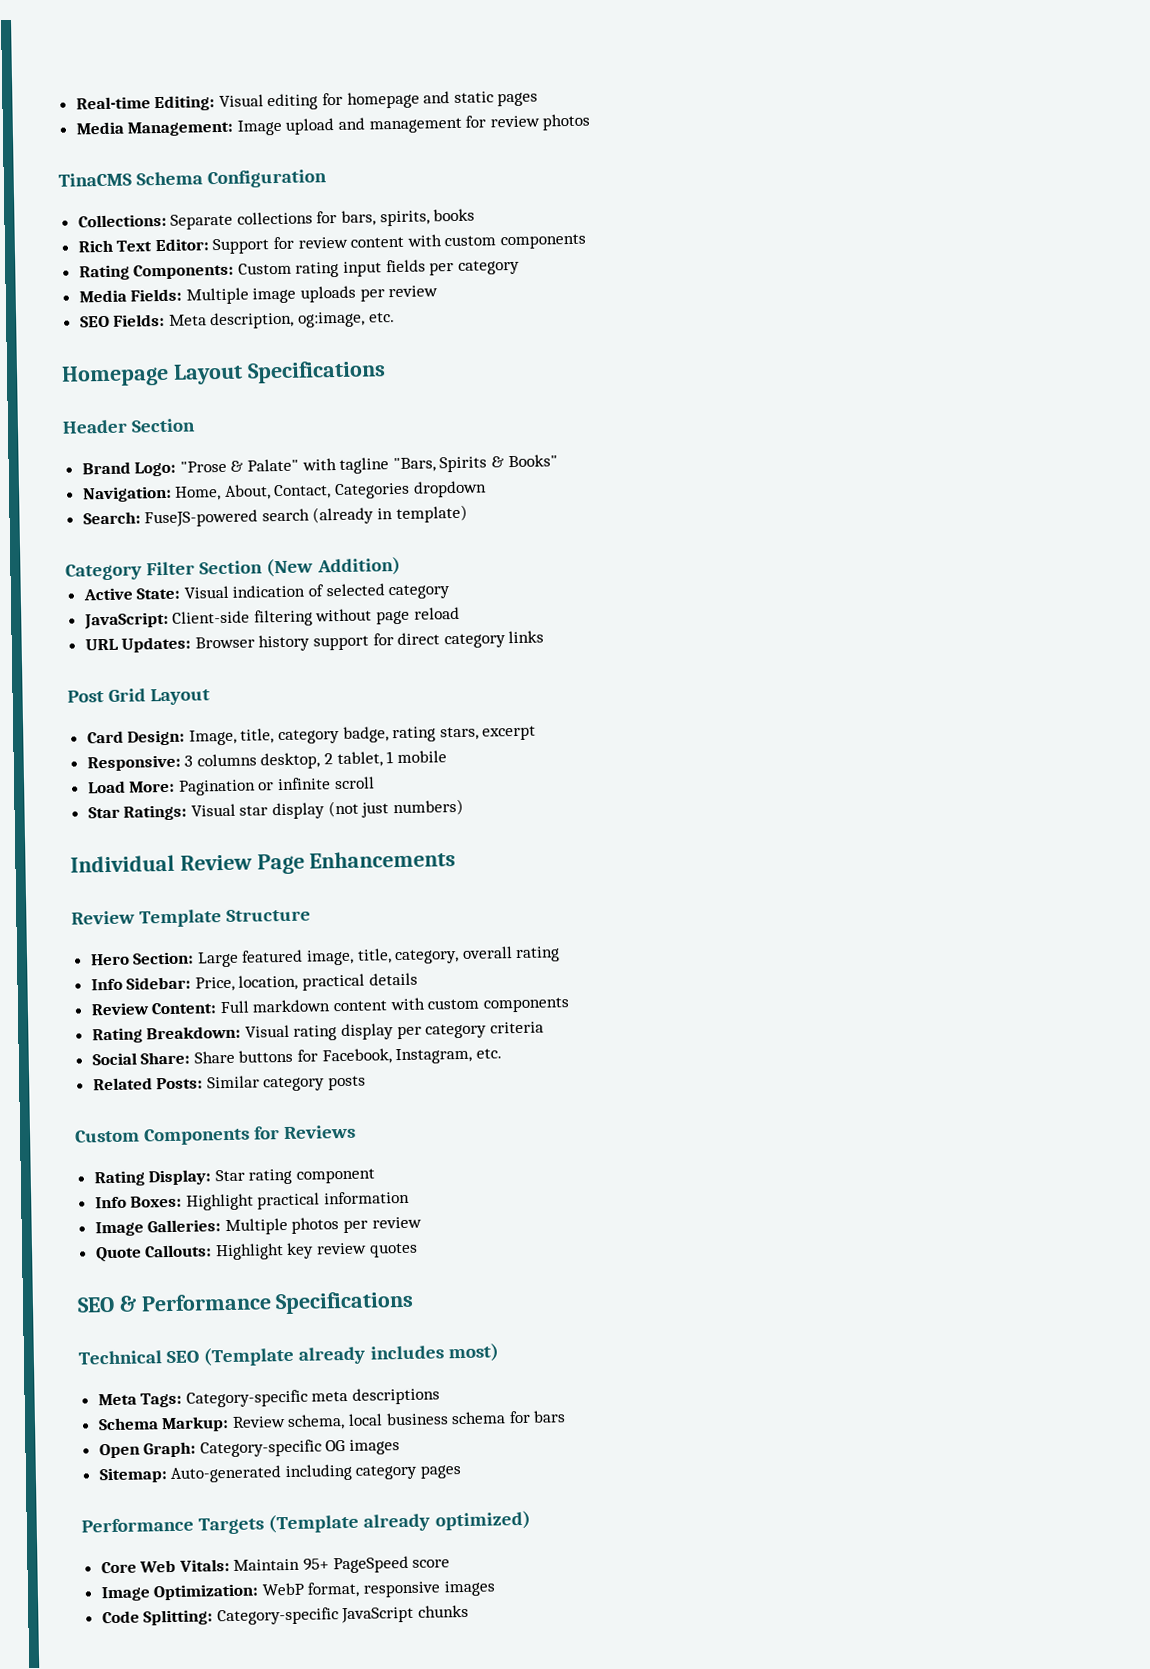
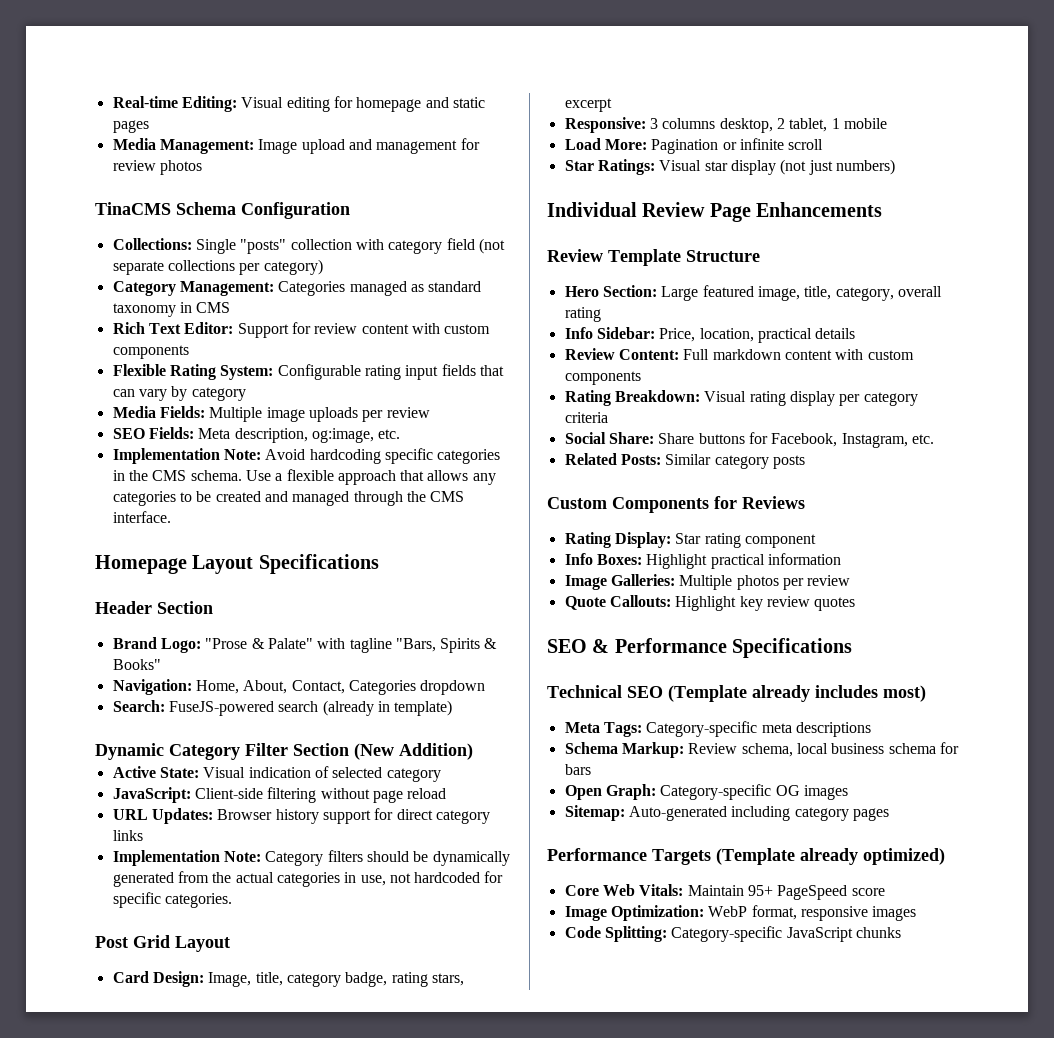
[170,208,476,230] Separate collections for bars, spirits, books -> [195,238,505,254] [112,259,323,275] [112,281,482,296] [112,302,231,317] Single "posts" collection with category field (not separate collections per category) // Category Management: Categories managed as standard taxonomy in CMS
[78,259,455,281] Rating Components: Custom rating input fields per -> [112,364,504,380] [112,386,188,401] Flexible Rating System: Configurable rating input fields that can vary by
(395, 317) none -> [112,448,501,464] [112,469,496,485] [112,491,465,506] [112,511,171,523] // Implementation Note: Avoid hardcoding specific categories in the CMS schema. Use a flexible approach that allows any categories to be created and managed through the CMS interface.
(468, 514) none -> [95,743,164,760] Dynamic
(545, 637) none -> [112,850,510,866] [112,871,504,887] [112,892,232,908] // Implementation Note: Category filters should be dynamically generated from the actual categories in use, not hardcoded for specific categories.

